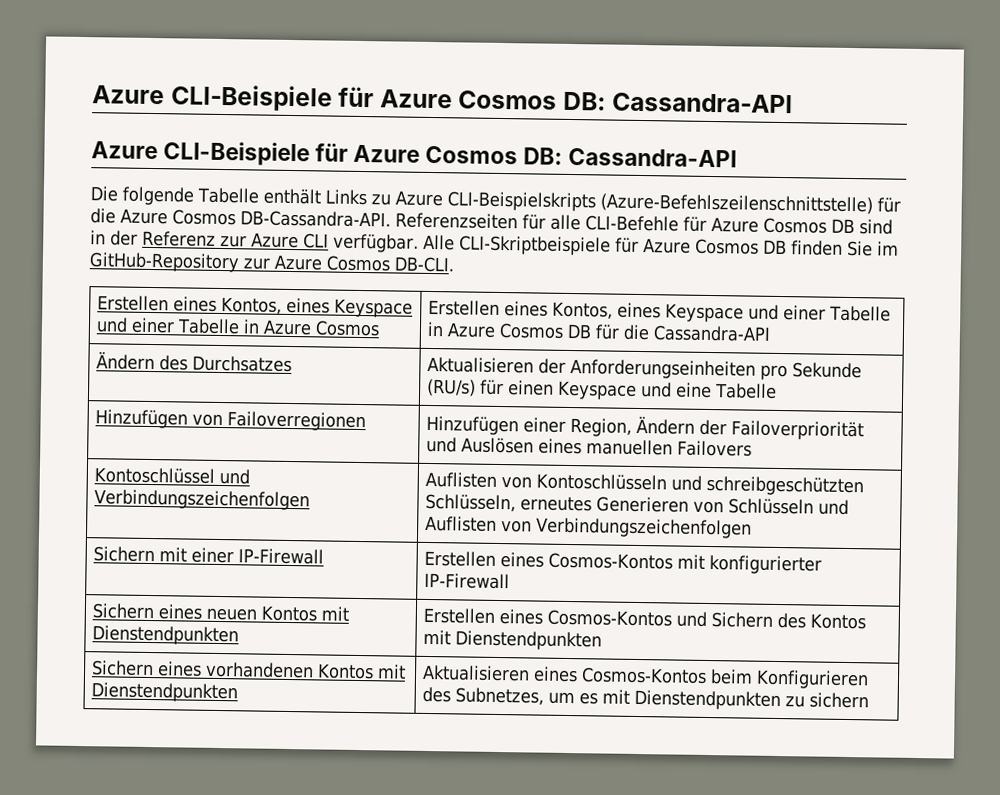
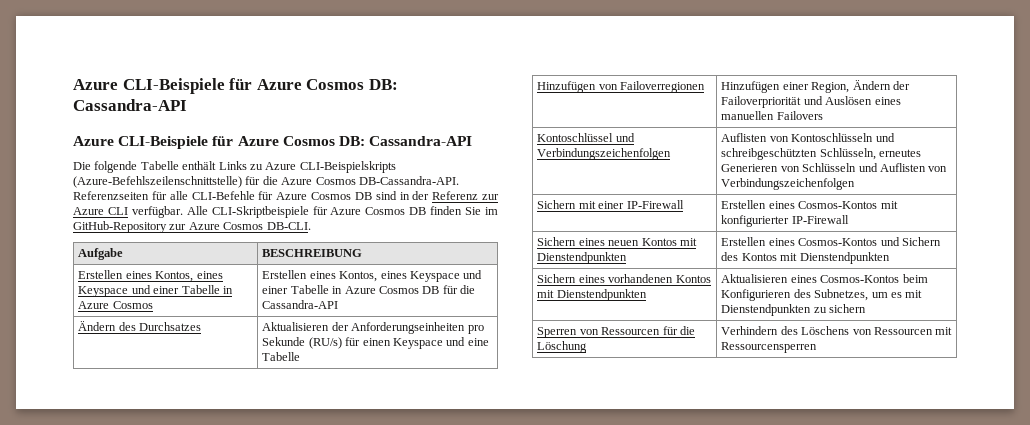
(455, 264) none -> [78,248,124,260] [262,249,363,257] // Aufgabe | BESCHREIBUNG
(869, 700) none -> [537,326,695,338] [537,341,588,353] [721,326,953,335] [721,342,818,353] // Sperren von Ressourcen für die Löschung | Verhindern des Löschens von Ressourcen mit Ressourcensperren

